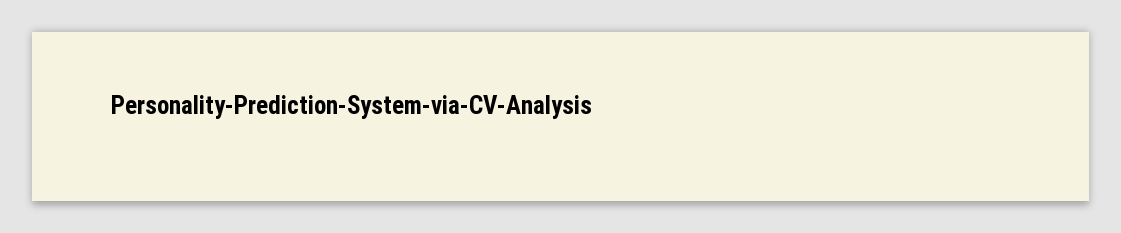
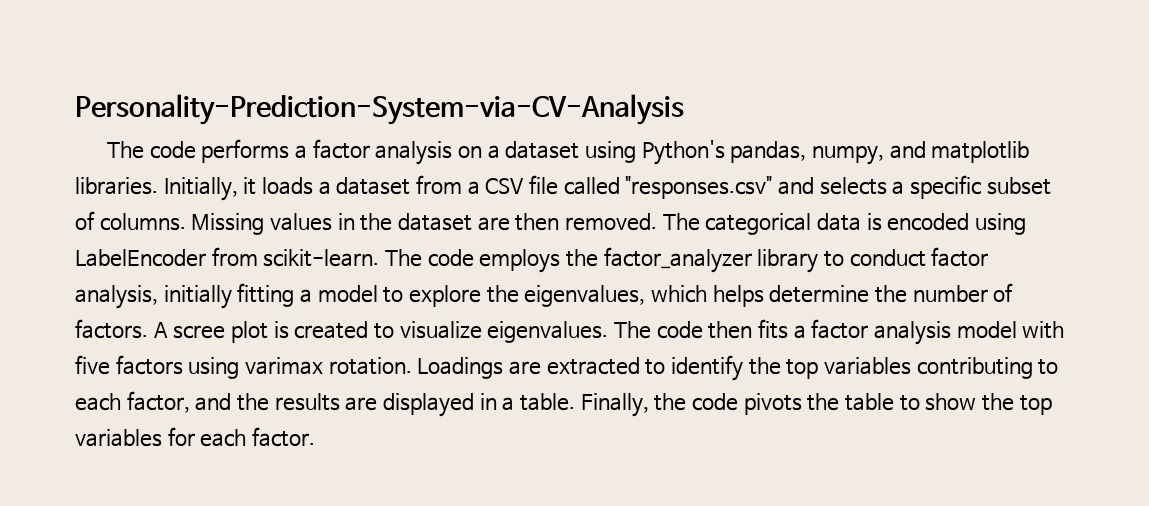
(592, 107) none -> [107,139,1030,165] [75,175,1051,201] [75,211,1026,235] [75,247,989,273] [75,283,1014,309] [75,319,1065,345] [75,355,1059,381] [75,391,1052,417] [75,427,316,447] // The code performs a factor analysis on a dataset using Python's pandas, numpy, and matplotlib libraries. Initially, it loads a dataset from a CSV file called "responses.csv" and selects a specific subset of columns. Missing values in the dataset are then removed. The categorical data is encoded using LabelEncoder from scikit-learn. The code employs the factor_analyzer library to conduct factor analysis, initially fitting a model to explore the eigenvalues, which helps determine the number of factors. A scree plot is created to visualize eigenvalues. The code then fits a factor analysis model with five factors using varimax rotation. Loadings are extracted to identify the top variables contributing to each factor, and the results are displayed in a table. Finally, the code pivots the table to show the top variables for each factor.

